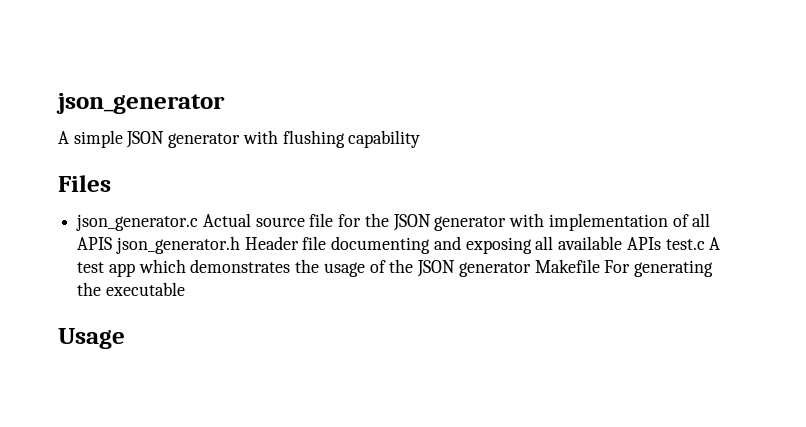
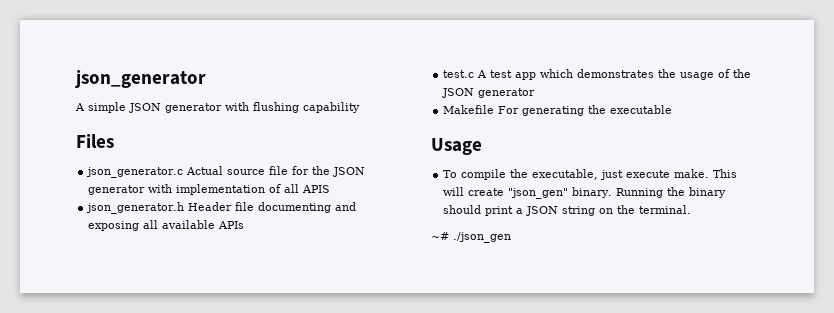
(113, 243) none -> (331, 189) //
(661, 243) none -> (245, 225) //
(531, 269) none -> (536, 93) //
(125, 338) none -> [443,169,738,180] [443,187,727,199] [443,205,692,216] [431,232,511,243] // To compile the executable, just execute make. This will create "json_gen" binary. Running the binary should print a JSON string on the terminal. // ~# ./json_gen

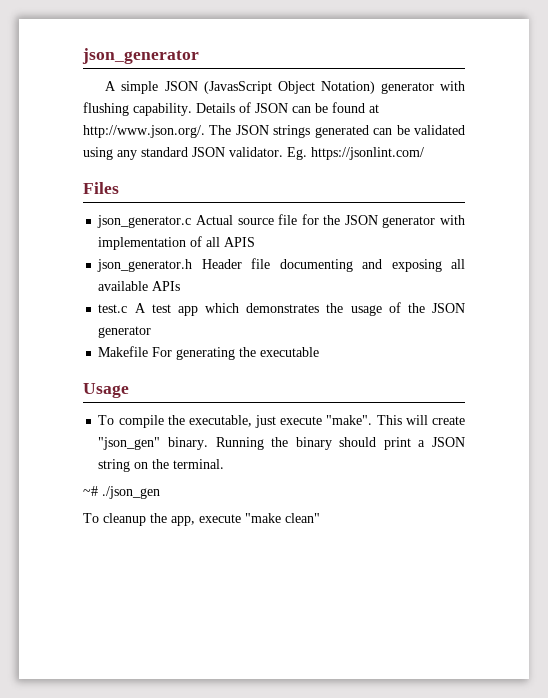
[165,102,360,113] generator with flushing capability -> [203,81,465,94] [83,102,379,116] [83,125,465,138] [83,147,424,160] (JavasScript Object Notation) generator with flushing capability. Details of JSON can be found at http://www.json.org/. The JSON strings generated can be validated using any standard JSON validator. Eg. https://jsonlint.com/
[674,169,710,178] make. -> [326,415,373,425] "make".
(511, 237) none -> [83,513,320,526] // To cleanup the app, execute "make clean"

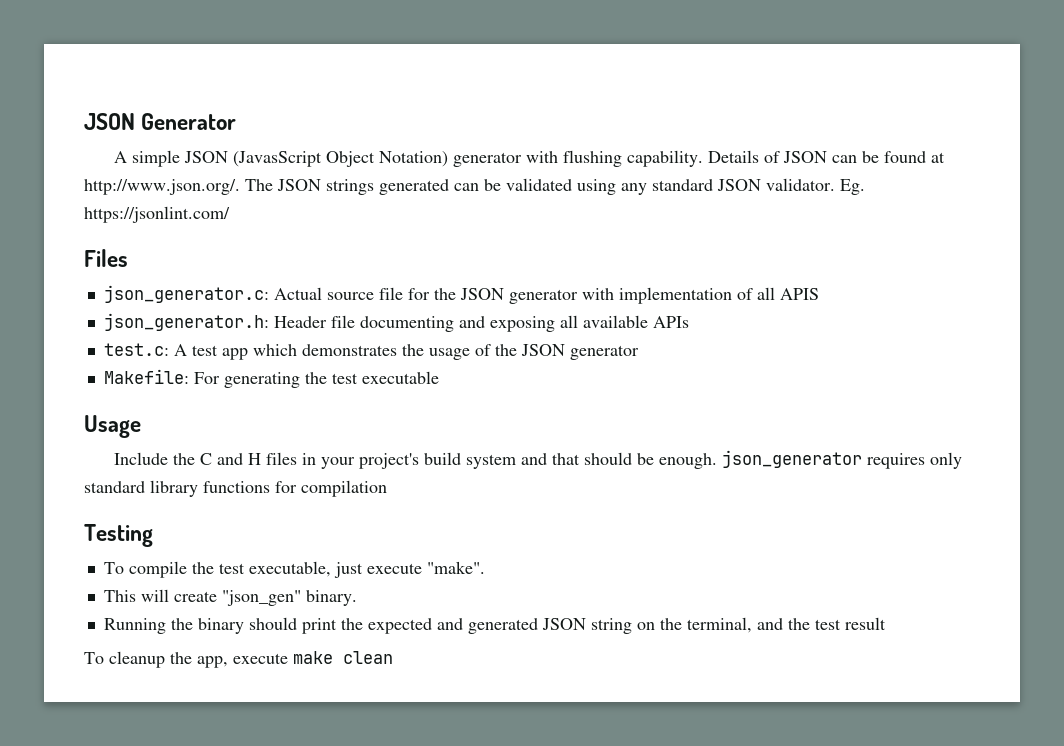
[82,48,199,64] json_generator -> [84,113,237,130] JSON Generator
[97,215,192,228] json_generator.c -> [103,285,269,303] json_generator.c:
[97,259,193,272] json_generator.h -> [103,313,269,331] json_generator.h:
[98,304,128,313] test.c -> [103,343,169,356] test.c:
[98,346,149,357] Makefile -> [103,369,189,384] Makefile:
(257, 352) none -> [331,373,358,384] test
(129, 390) none -> [114,450,963,469] [84,480,387,497] [84,524,153,547] // Include the C and H files in your project's build system and that should be enough. json_generator requires only standard library functions for compilation // Testing
(185, 420) none -> [218,563,245,574] test
(373, 420) none -> (485, 567) //
(208, 443) none -> (357, 598) //
[418,437,465,447] [98,459,225,472] [83,486,160,499] a JSON string on the terminal. // ~# ./json_gen -> [340,617,886,634] the expected and generated JSON string on the terminal, and the test result
[245,513,320,523] "make clean" -> [293,651,393,664] make clean

